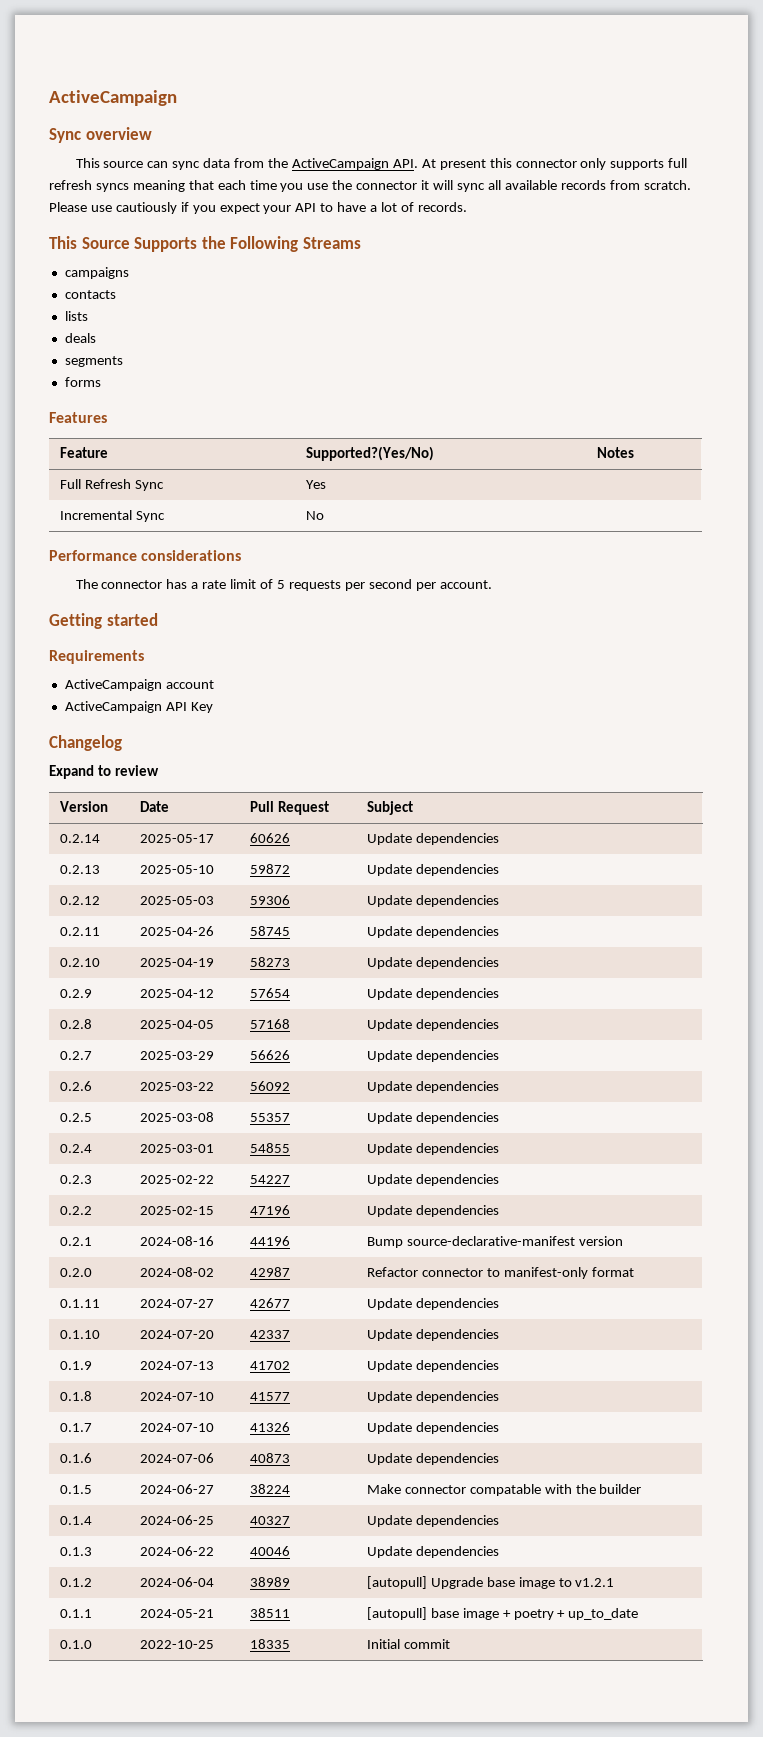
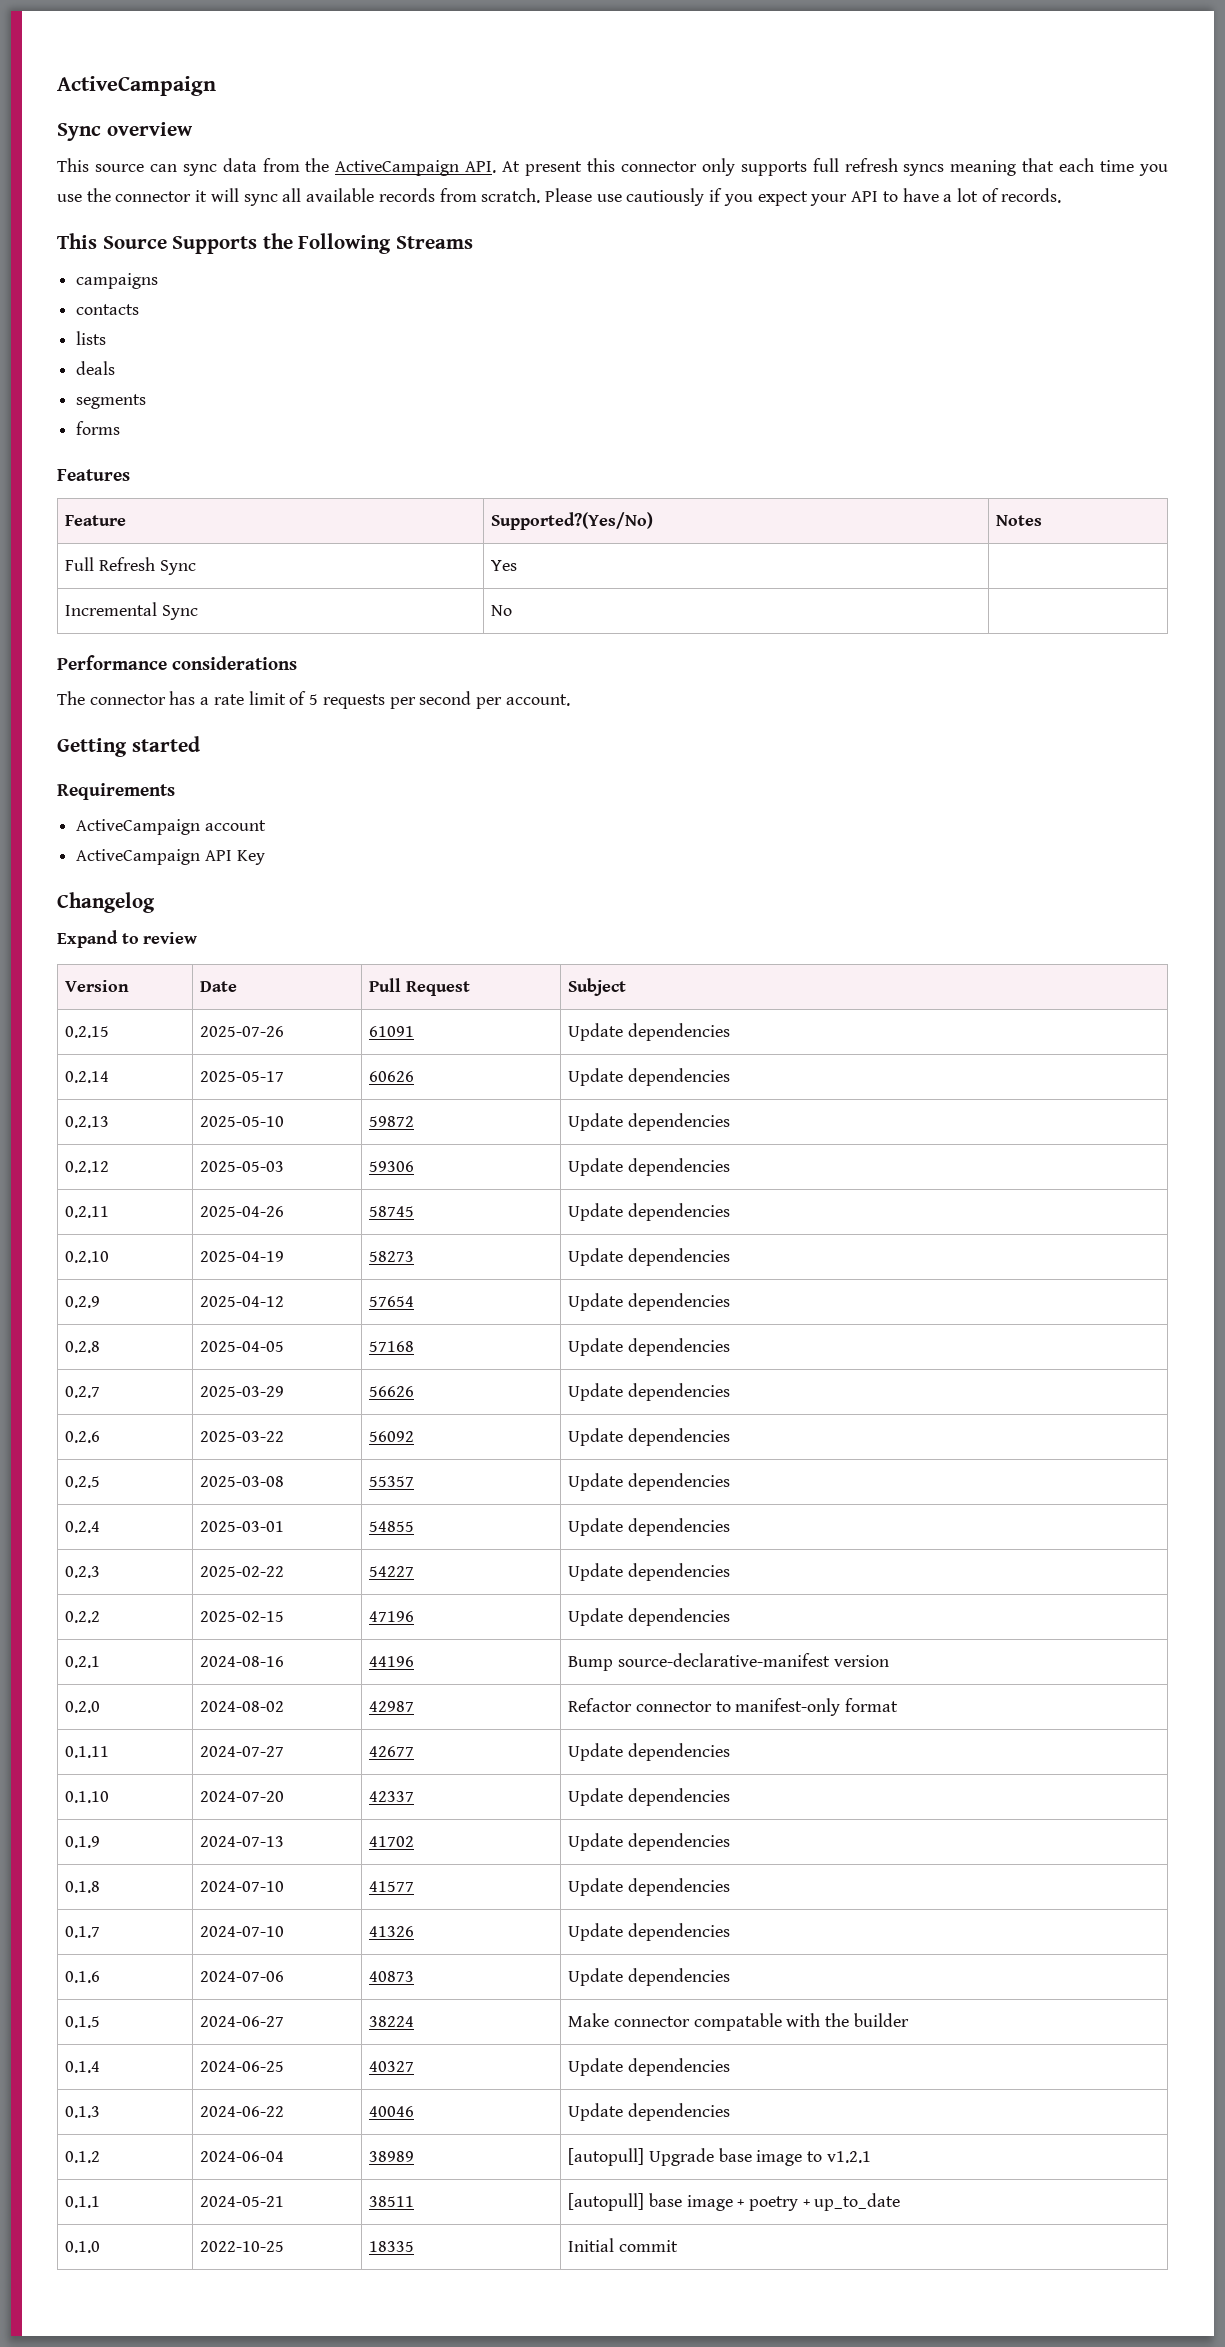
(413, 808) none -> [65,1026,110,1038] [200,1026,285,1037] [369,1026,415,1037] [568,1023,730,1041] // 0.2.15 | 2025-07-26 | 61091 | Update dependencies

